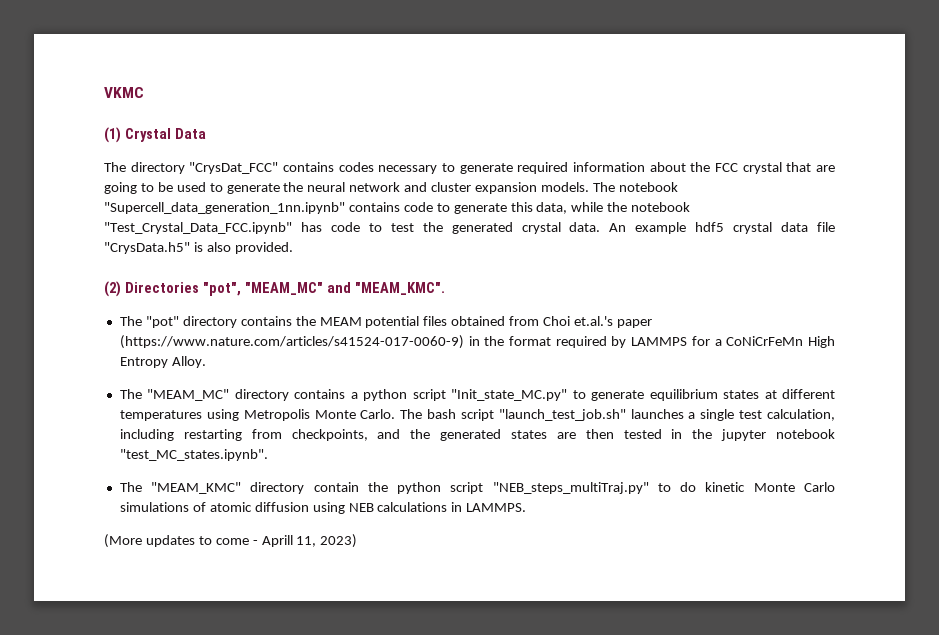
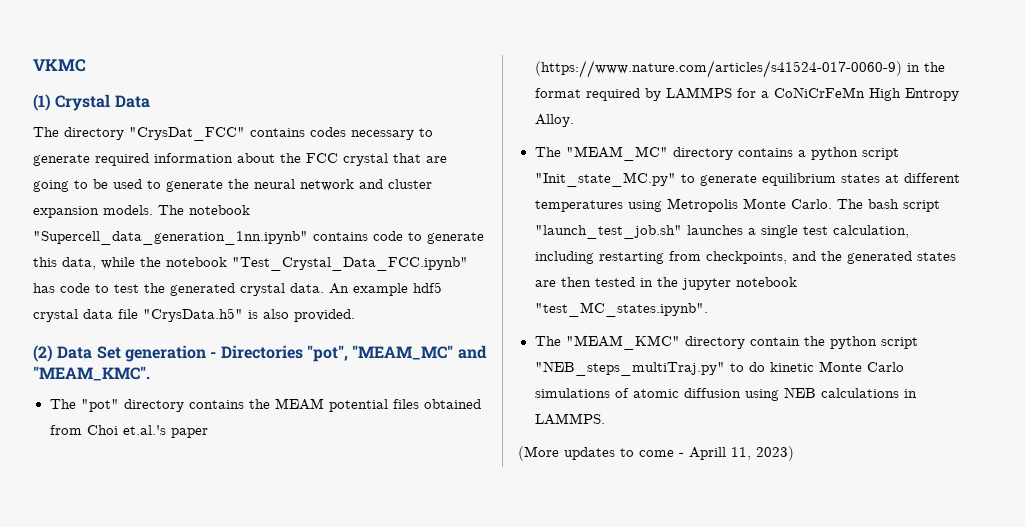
(121, 289) none -> [57,345,217,362] Data Set generation -

